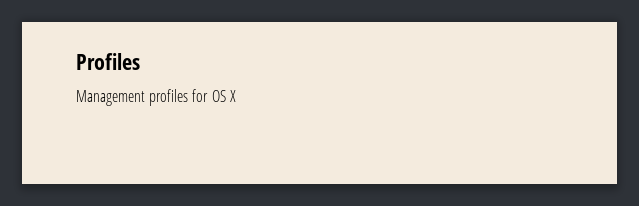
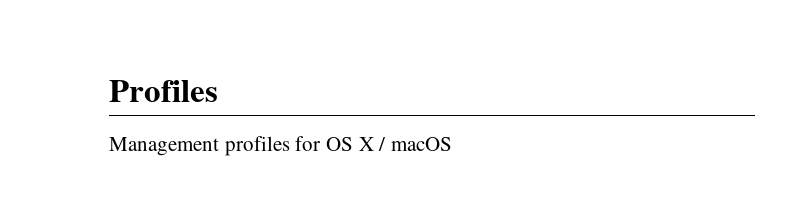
(236, 96) none -> [378,137,453,151] / macOS

